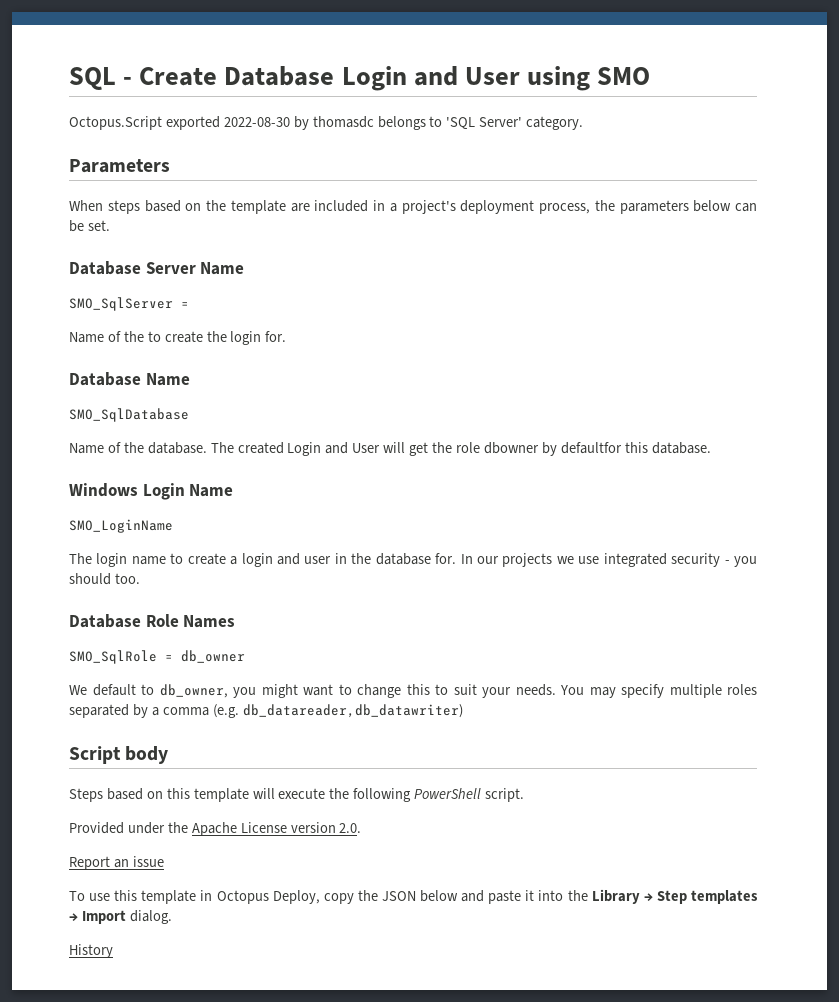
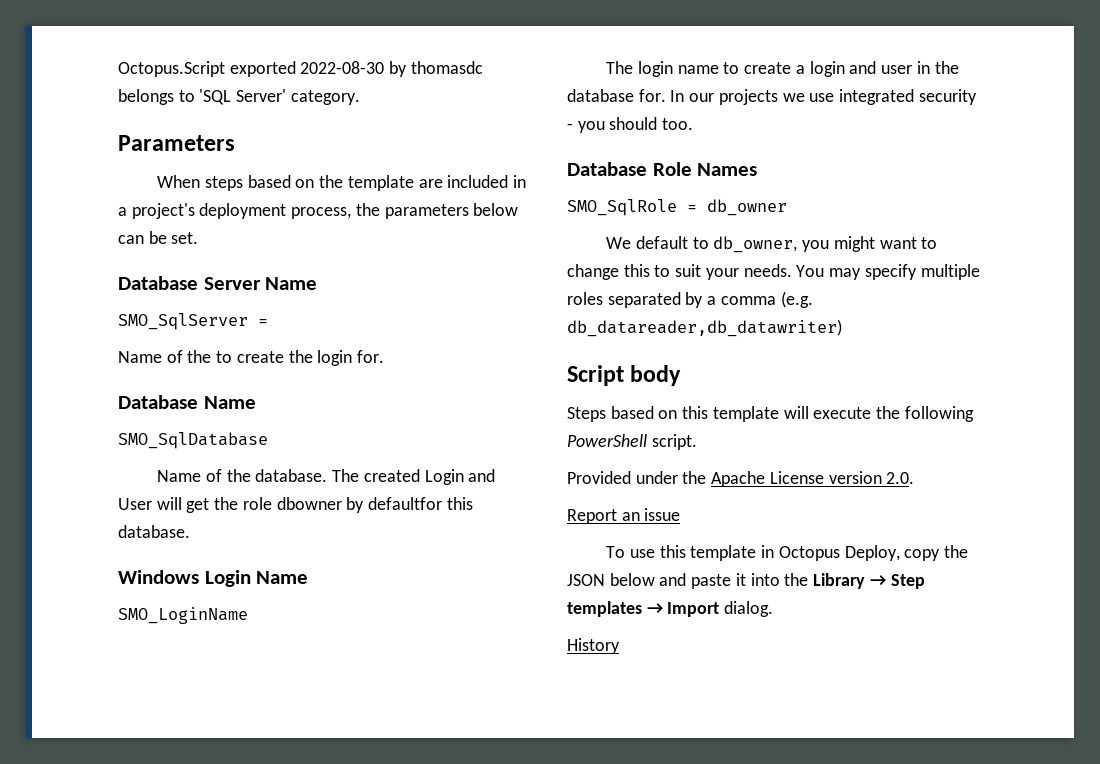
[69,66,651,91] SQL - Create Database Login and User using SMO // -> (118, 69) none

